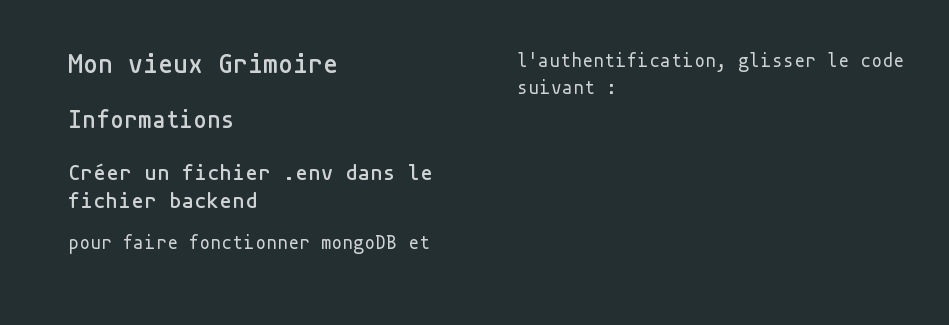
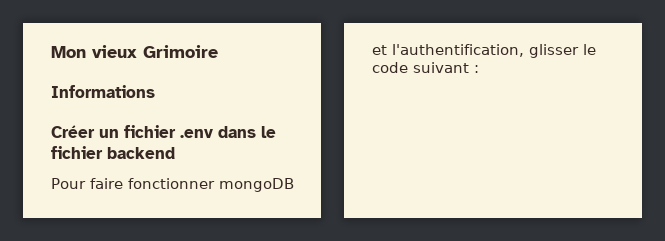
[68,239,112,254] pour -> [51,178,86,189] Pour

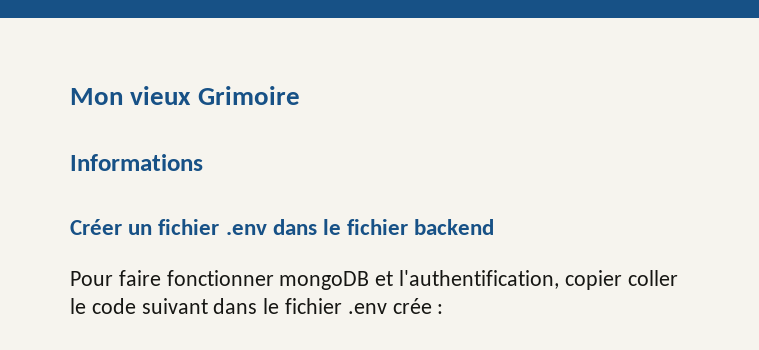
[529,44,579,58] glisser -> [564,270,678,290] copier coller
(469, 67) none -> [213,298,432,314] dans le fichier .env crée

